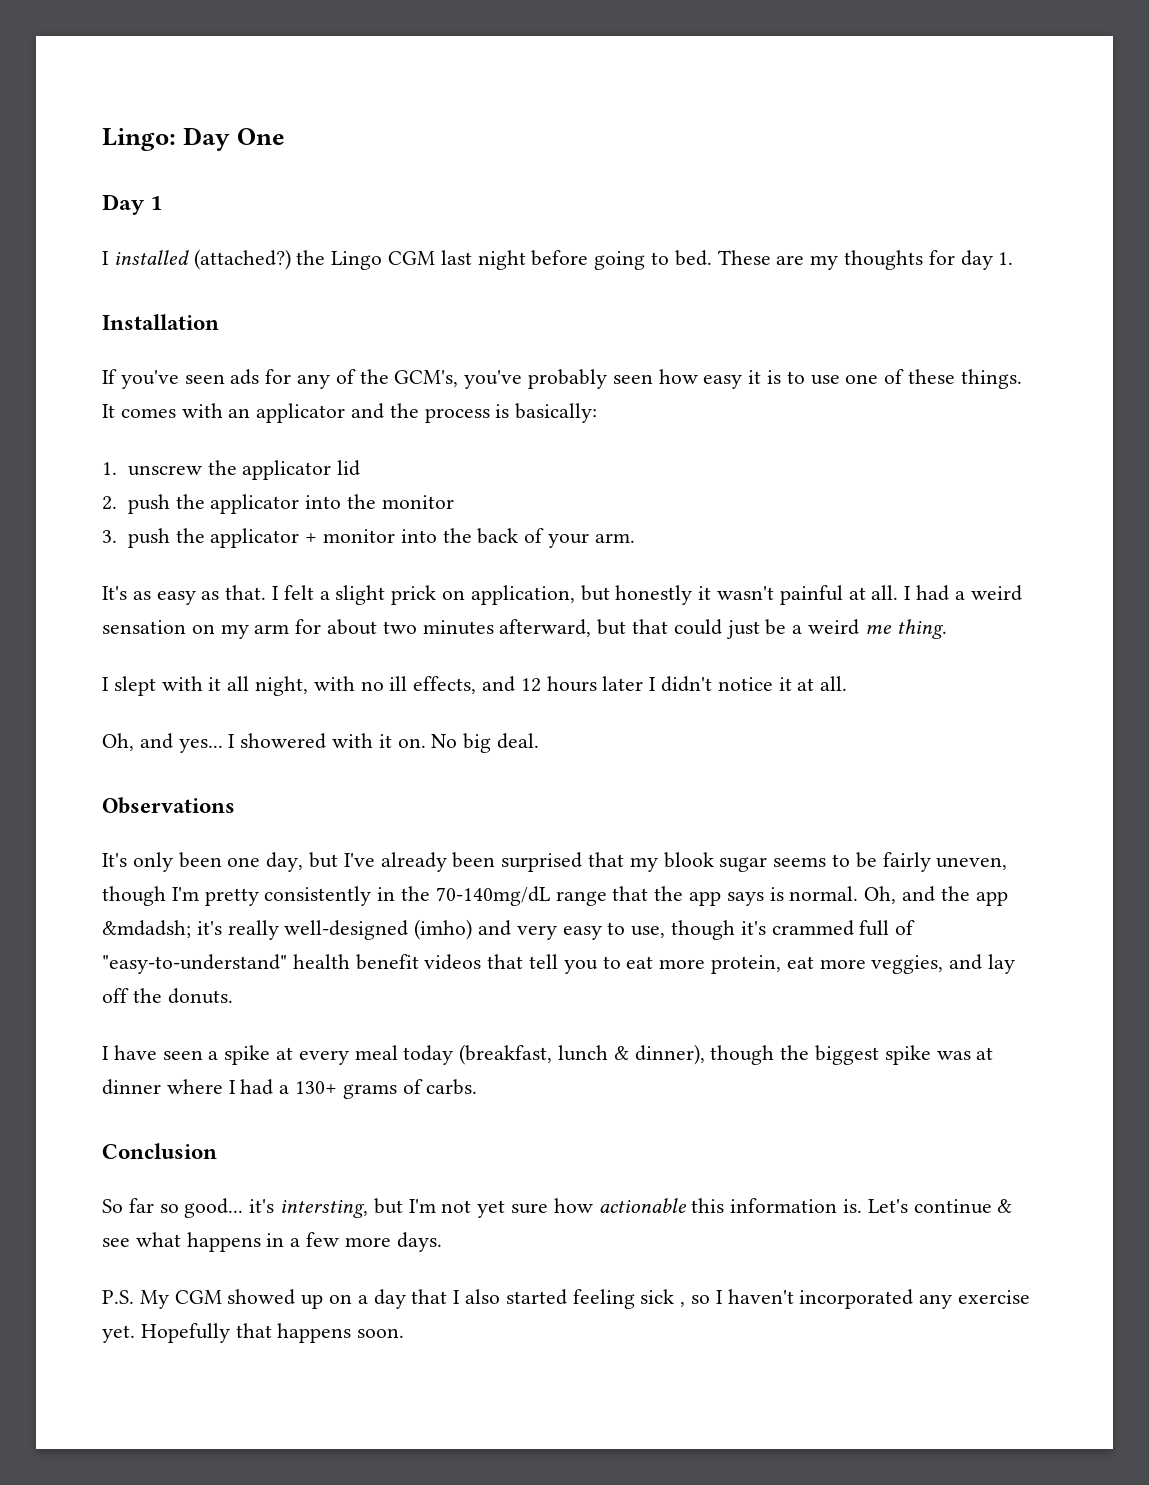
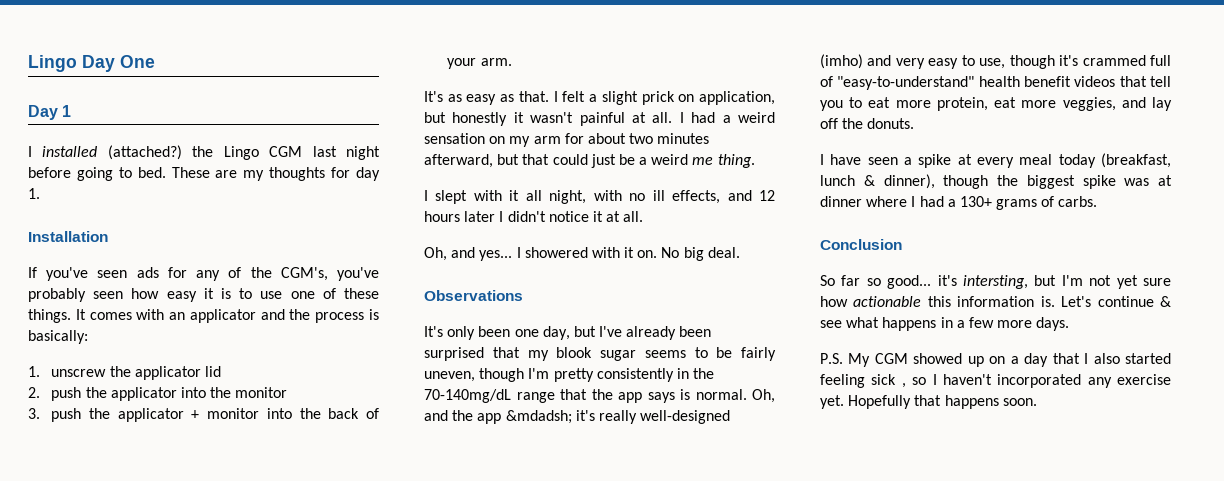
[102,128,176,151] Lingo: -> [28,55,77,72] Lingo
[394,370,459,387] GCM's, -> [280,267,328,281] CGM's,

